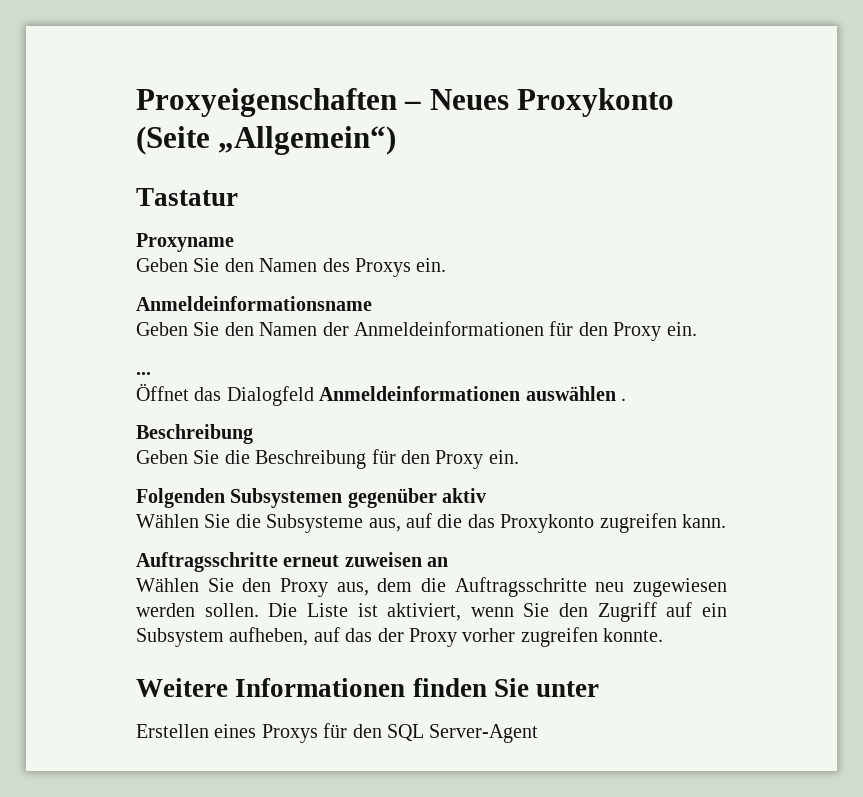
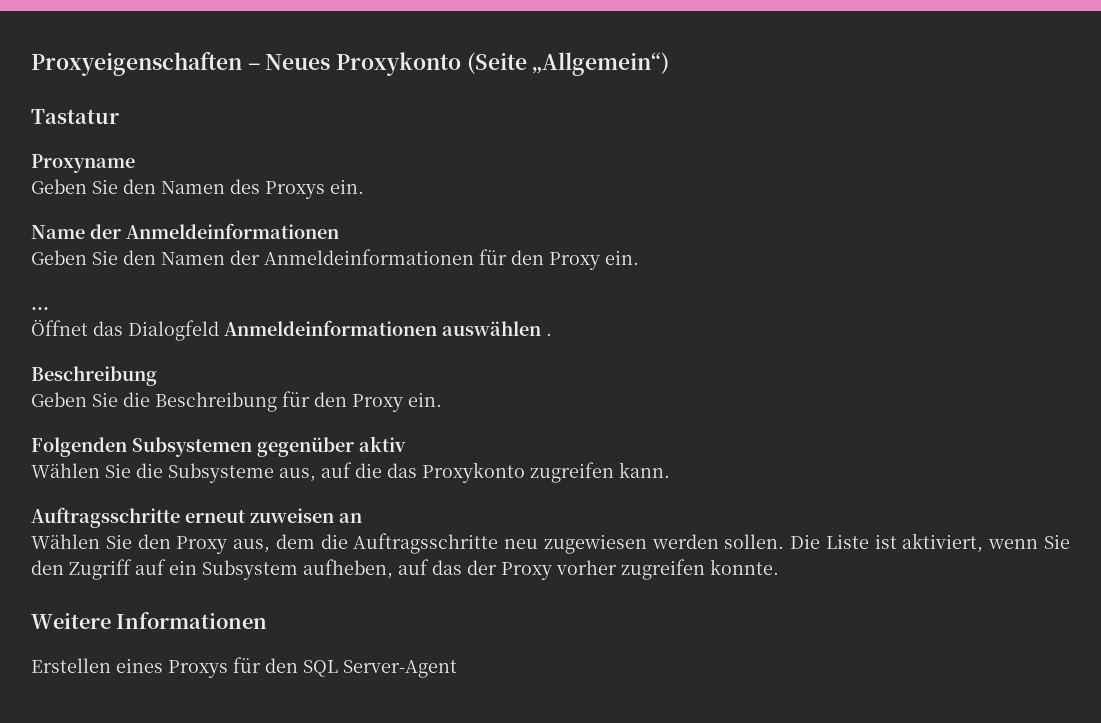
[136,296,372,311] Anmeldeinformationsname -> [31,223,339,239] Name der Anmeldeinformationen
[412,678,600,697] finden Sie unter -> (268, 620) none

